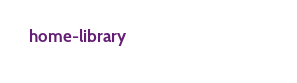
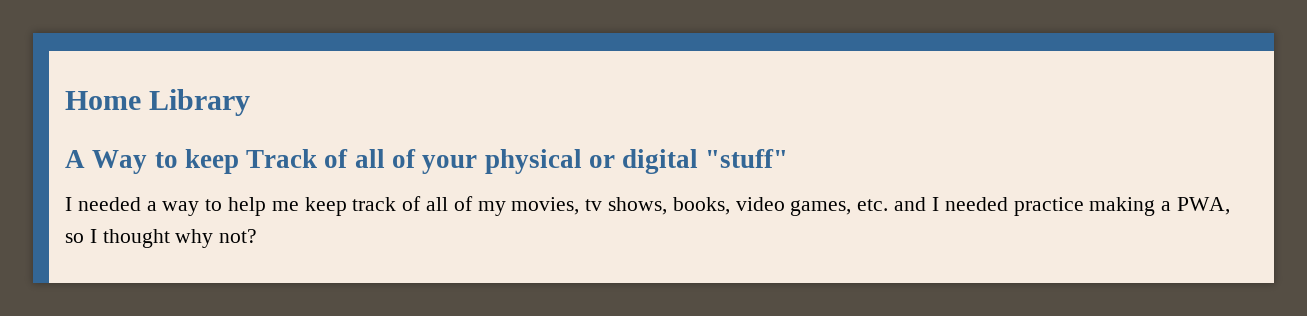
[29,29,127,46] home-library -> [65,89,251,116] [65,149,789,174] [65,196,1230,216] [65,229,258,248] Home Library // A Way to keep Track of all of your physical or digital "stuff" // I needed a way to help me keep track of all of my movies, tv shows, books, video games, etc. and I needed practice making a PWA, so I thought why not?

